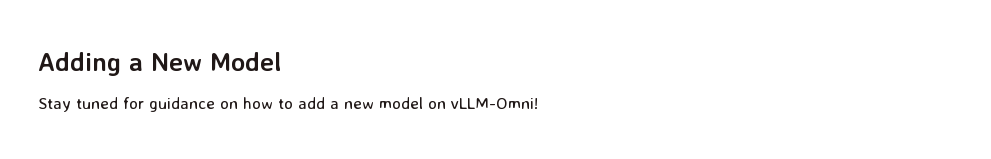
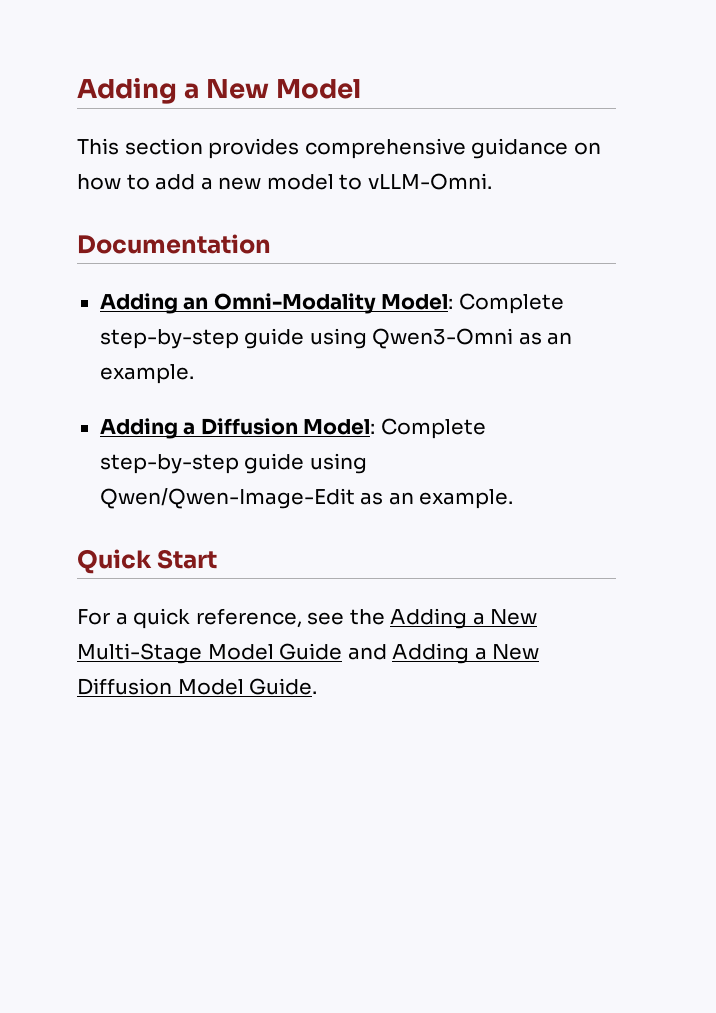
[38,97,144,112] Stay tuned for -> [77,138,466,159] This section provides comprehensive
[428,98,538,109] on vLLM-Omni! -> [339,173,492,190] [77,234,271,254] [99,293,564,314] [99,328,573,349] [99,364,194,384] [99,418,486,439] [99,453,367,474] [99,488,514,509] [77,549,218,574] [77,608,538,629] [77,643,540,664] [77,678,318,695] to vLLM-Omni. // Documentation // Adding an Omni-Modality Model: Complete step-by-step guide using Qwen3-Omni as an example. // Adding a Diffusion Model: Complete step-by-step guide using Qwen/Qwen-Image-Edit as an example. // Quick Start // For a quick reference, see the Adding a New Multi-Stage Model Guide and Adding a New Diffusion Model Guide.

